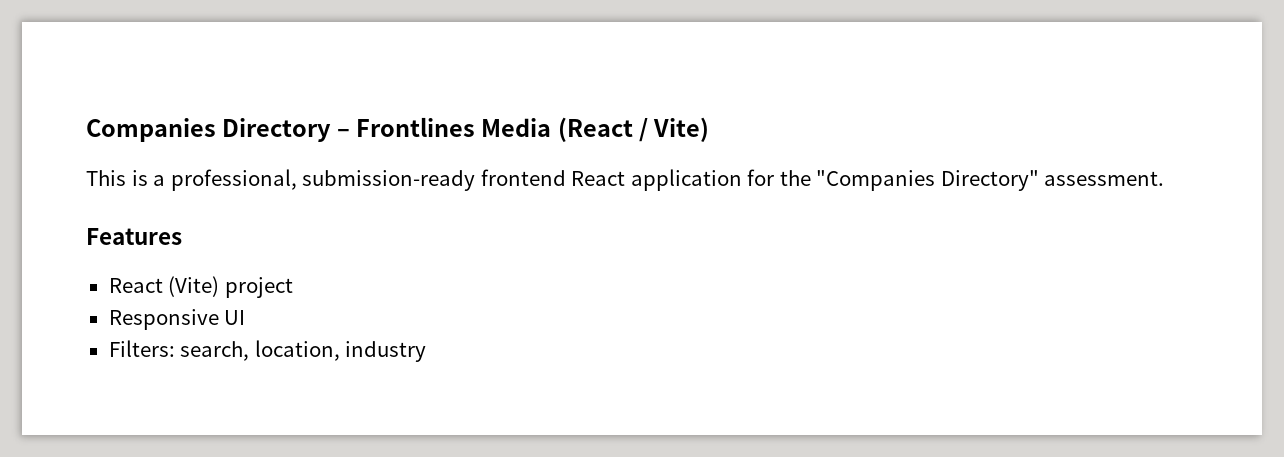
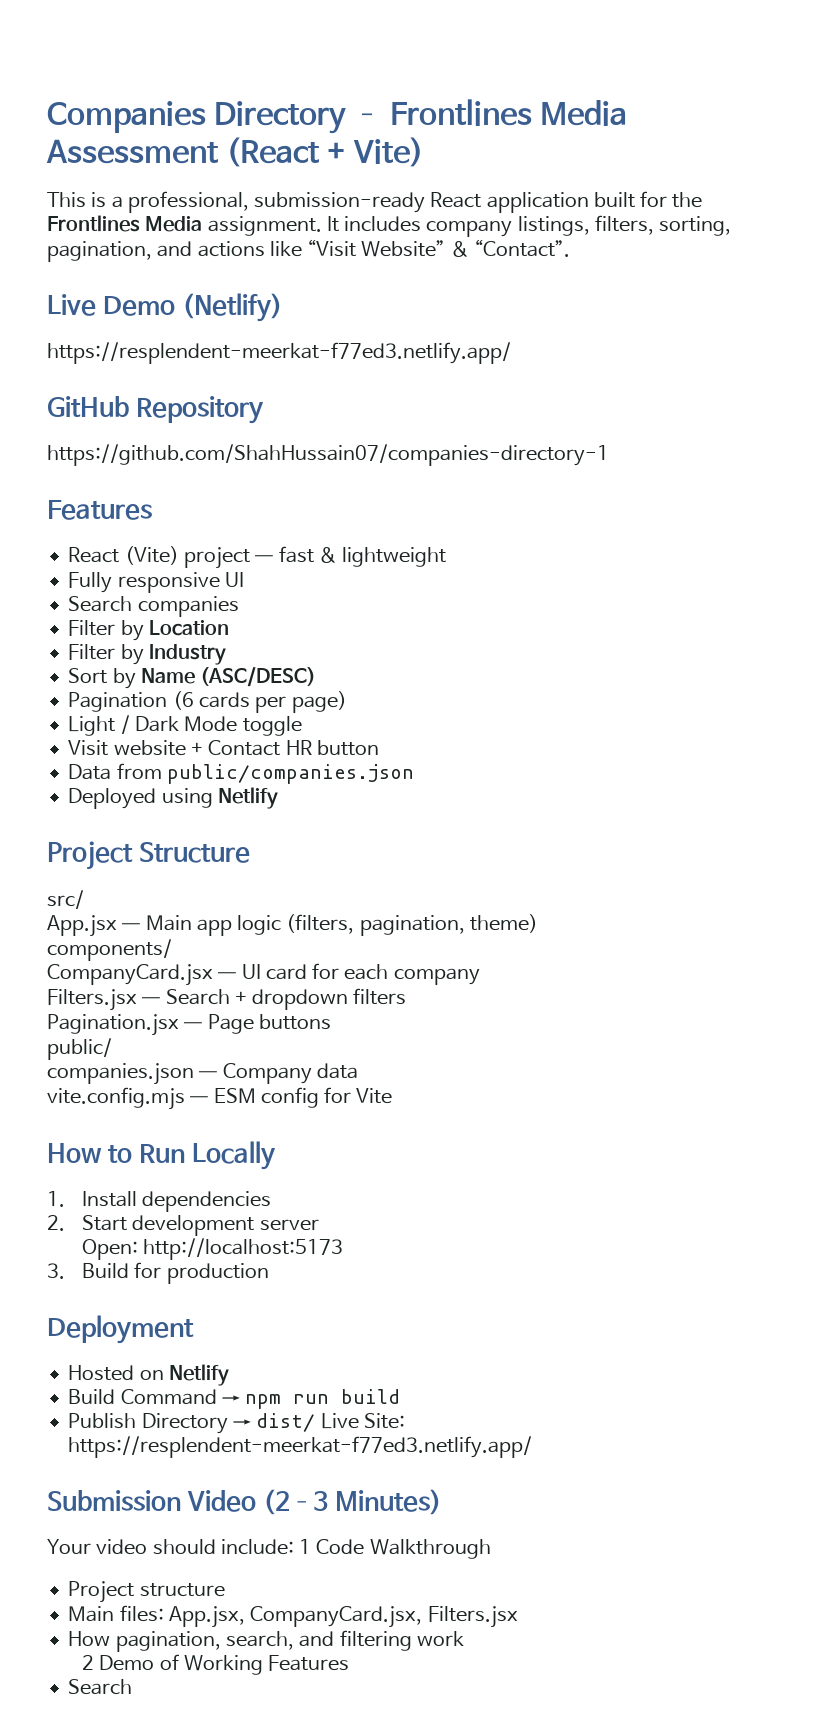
[557,117,649,142] (React / -> [46,137,346,167] Assessment (React +
[480,169,566,186] frontend -> (426, 202) none
(742, 180) none -> [593,192,635,208] built
[816,170,1165,191] [86,228,182,245] [108,276,293,298] [108,309,246,330] [108,340,427,362] "Companies Directory" assessment. // Features // React (Vite) project // Responsive UI // Filters: search, location, industry -> [47,215,732,237] [47,239,570,262] [47,293,284,322] [47,342,511,364] [47,396,265,424] [47,444,609,466] [47,500,152,520] [68,546,447,569] [68,572,244,593] [68,596,239,617] [68,620,229,641] [68,644,226,665] [68,667,317,689] [68,691,347,713] [68,715,302,736] [68,740,379,756] [68,763,414,784] [68,787,278,809] [47,841,251,870] [47,890,84,909] [47,914,538,937] [47,939,172,961] [47,963,480,986] [47,988,407,1011] [47,1014,331,1036] [47,1038,112,1060] [47,1063,358,1085] [47,1087,393,1110] [47,1141,277,1170] [47,1191,272,1212] [47,1215,319,1236] [82,1238,344,1260] [47,1262,269,1284] [47,1315,194,1344] [68,1364,229,1386] [68,1389,401,1409] [68,1413,405,1434] [68,1436,533,1458] [47,1489,443,1515] [47,1539,491,1559] [68,1581,225,1603] [68,1605,518,1628] [68,1630,464,1652] [82,1654,350,1675] [68,1679,133,1695] Frontlines Media assignment. It includes company listings, filters, sorting, pagination, and actions like “Visit Website” & “Contact”. // Live Demo (Netlify) // https://resplendent-meerkat-f77ed3.netlify.app/ // GitHub Repository // https://github.com/ShahHussain07/companies-directory-1 // Features // React (Vite) project — fast & lightweight // Fully responsive UI // Search companies // Filter by Location // Filter by Industry // Sort by Name (ASC/DESC) // Pagination (6 cards per page) // Light / Dark Mode toggle // Visit website + Contact HR button // Data from public/companies.json // Deployed using Netlify // Project Structure // src/ // App.jsx — Main app logic (filters, pagination, theme) // components/ // CompanyCard.jsx — UI card for each company // Filters.jsx — Search + dropdown filters // Pagination.jsx — Page buttons // public/ // companies.json — Company data // vite.config.mjs — ESM config for Vite // How to Run Locally // 1. Install dependencies // 2. Start development server // Open: http://localhost:5173 // 3. Build for production // Deployment // Hosted on Netlify // Build Command → npm run build // Publish Directory → dist/ Live Site: https://resplendent-meerkat-f77ed3.netlify.app/ // Submission Video (2–3 Minutes) // Your video should include: 1 Code Walkthrough // Project structure // Main files: App.jsx, CompanyCard.jsx, Filters.jsx // How pagination, search, and filtering work // 2 Demo of Working Features // Search

